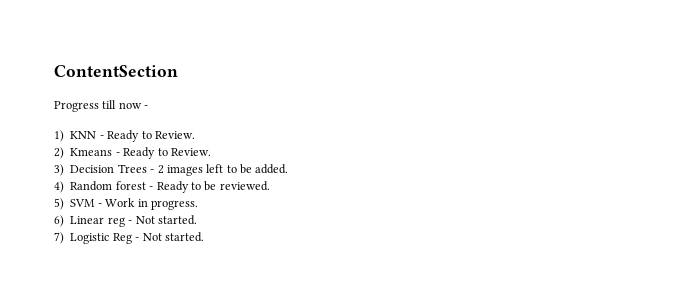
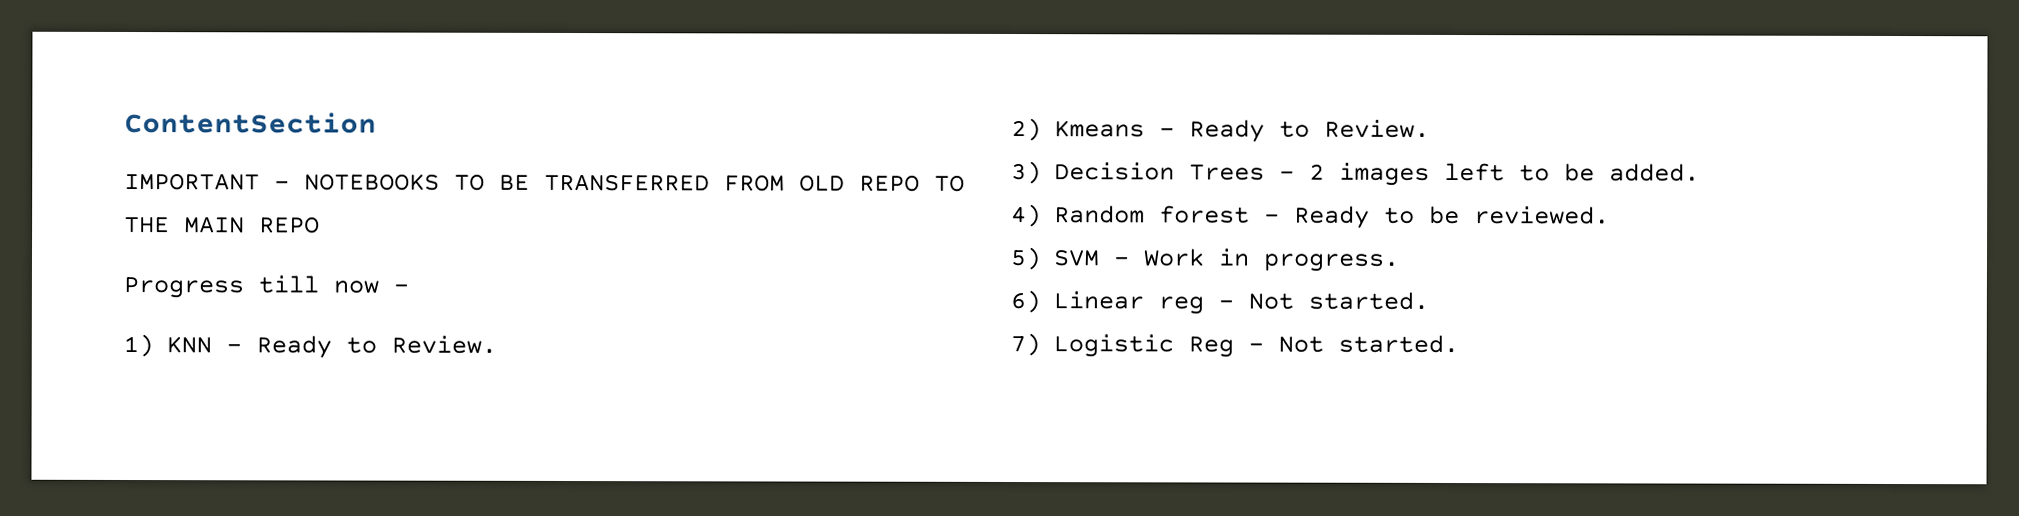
(178, 71) none -> [124,172,965,192] [124,216,320,234] // IMPORTANT - NOTEBOOKS TO BE TRANSFERRED FROM OLD REPO TO THE MAIN REPO

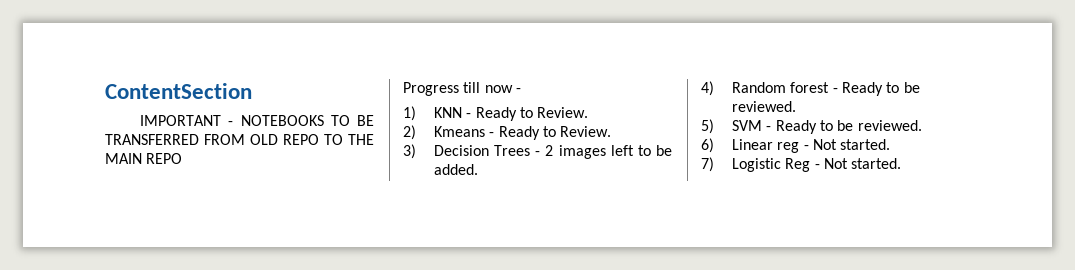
[1142,248,1400,272] Work in progress. -> [775,120,922,134] Ready to be reviewed.

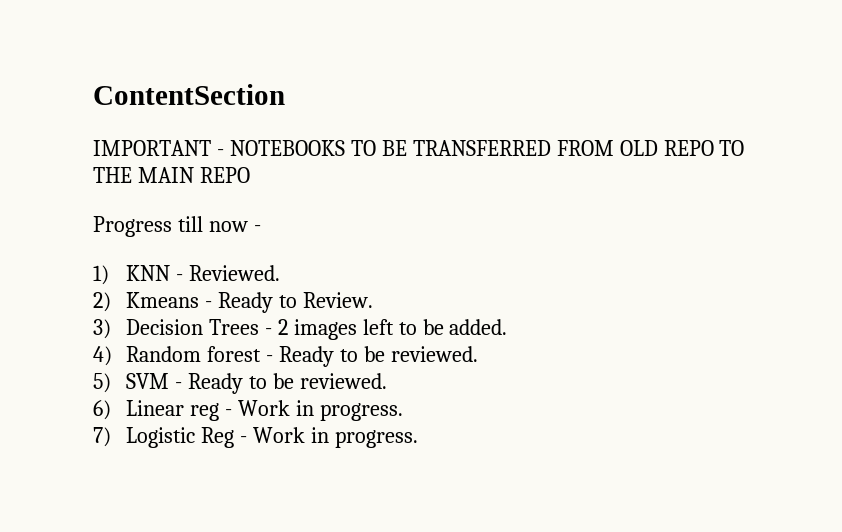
[475,107,589,121] Ready to Review. -> [188,265,280,281] Reviewed.
[812,139,891,150] Not started. -> [237,400,403,421] Work in progress.
[823,158,902,169] Not started. -> [252,427,418,448] Work in progress.

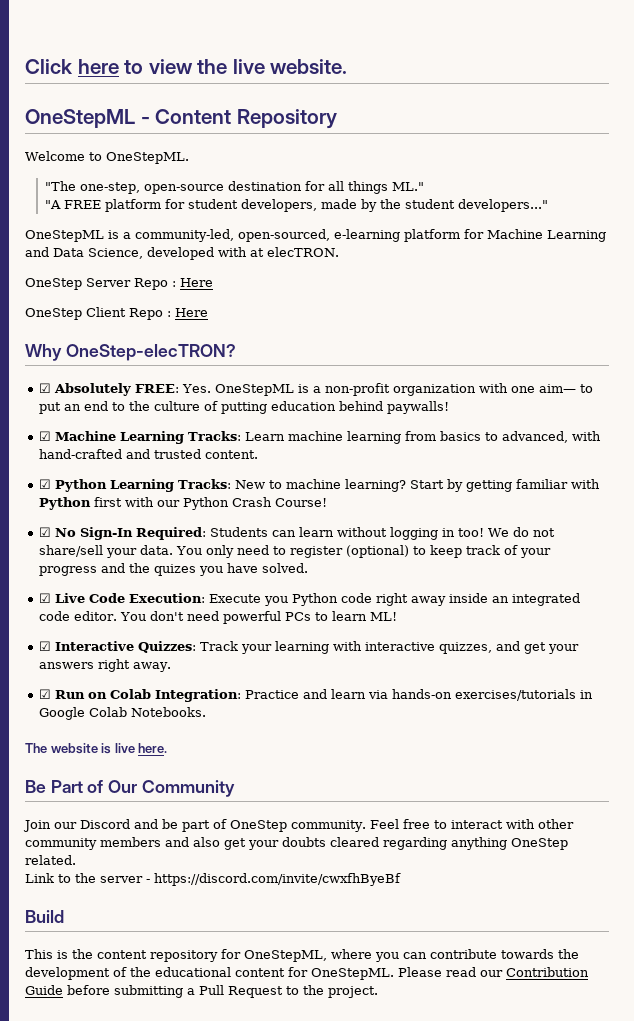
[93,84,285,105] [93,140,745,156] [93,167,250,183] [93,216,261,237] [93,265,280,285] [93,292,373,313] [93,319,508,340] [93,346,478,367] [93,373,387,394] [93,400,403,421] [93,427,418,448] ContentSection // IMPORTANT - NOTEBOOKS TO BE TRANSFERRED FROM OLD REPO TO THE MAIN REPO // Progress till now - // 1) KNN - Reviewed. // 2) Kmeans - Ready to Review. // 3) Decision Trees - 2 images left to be added. // 4) Random forest - Ready to be reviewed. // 5) SVM - Ready to be reviewed. // 6) Linear reg - Work in progress. // 7) Logistic Reg - Work in progress. -> [25,59,348,74] [25,109,337,129] [25,151,189,164] [45,181,425,194] [45,199,549,212] [25,229,606,242] [25,247,339,260] [25,278,213,290] [25,307,208,320] [25,344,236,361] [39,383,594,396] [39,401,450,414] [39,431,602,444] [39,449,259,459] [39,479,601,492] [39,497,328,510] [39,527,556,540] [39,545,552,558] [39,563,309,576] [39,593,581,606] [39,611,398,624] [39,641,580,654] [39,659,172,672] [39,689,594,702] [39,707,207,720] [25,743,168,754] [25,780,235,797] [23,819,574,832] [25,837,568,850] [25,855,76,865] [25,873,401,886] [25,910,64,923] [25,949,579,962] [25,967,589,980] [25,985,378,998] Click here to view the live website. // OneStepML - Content Repository // Welcome to OneStepML. // "The one-step, open-source destination for all things ML." // "A FREE platform for student developers, made by the student developers..." // OneStepML is a community-led, open-sourced, e-learning platform for Machine Learning and Data Science, developed with at elecTRON. // OneStep Server Repo : Here // OneStep Client Repo : Here // Why OneStep-elecTRON? // ☑ Absolutely FREE: Yes. OneStepML is a non-profit organization with one aim— to put an end to the culture of putting education behind paywalls! // ☑ Machine Learning Tracks: Learn machine learning from basics to advanced, with hand-crafted and trusted content. // ☑ Python Learning Tracks: New to machine learning? Start by getting familiar with Python first with our Python Crash Course! // ☑ No Sign-In Required: Students can learn without logging in too! We do not share/sell your data. You only need to register (optional) to keep track of your progress and the quizes you have solved. // ☑ Live Code Execution: Execute you Python code right away inside an integrated code editor. You don't need powerful PCs to learn ML! // ☑ Interactive Quizzes: Track your learning with interactive quizzes, and get your answers right away. // ☑ Run on Colab Integration: Practice and learn via hands-on exercises/tutorials in Google Colab Notebooks. // The website is live here. // Be Part of Our Community // Join our Discord and be part of OneStep community. Feel free to interact with other community members and also get your doubts cleared regarding anything OneStep related. // Link to the server - https://discord.com/invite/cwxfhByeBf // Build // This is the content repository for OneStepML, where you can contribute towards the development of the educational content for OneStepML. Please read our Contribution Guide before submitting a Pull Request to the project.

